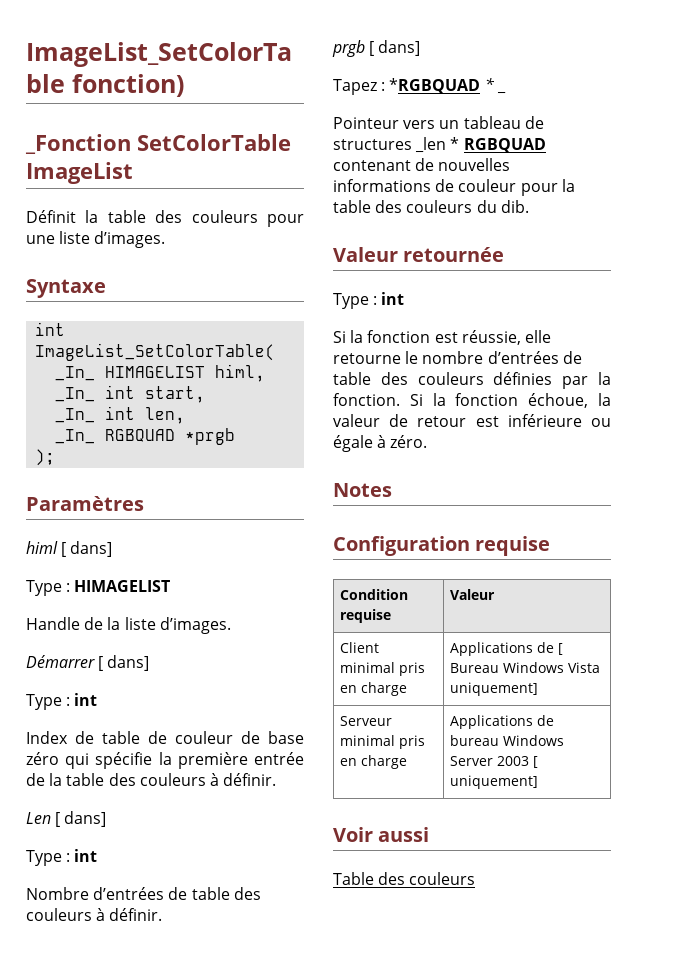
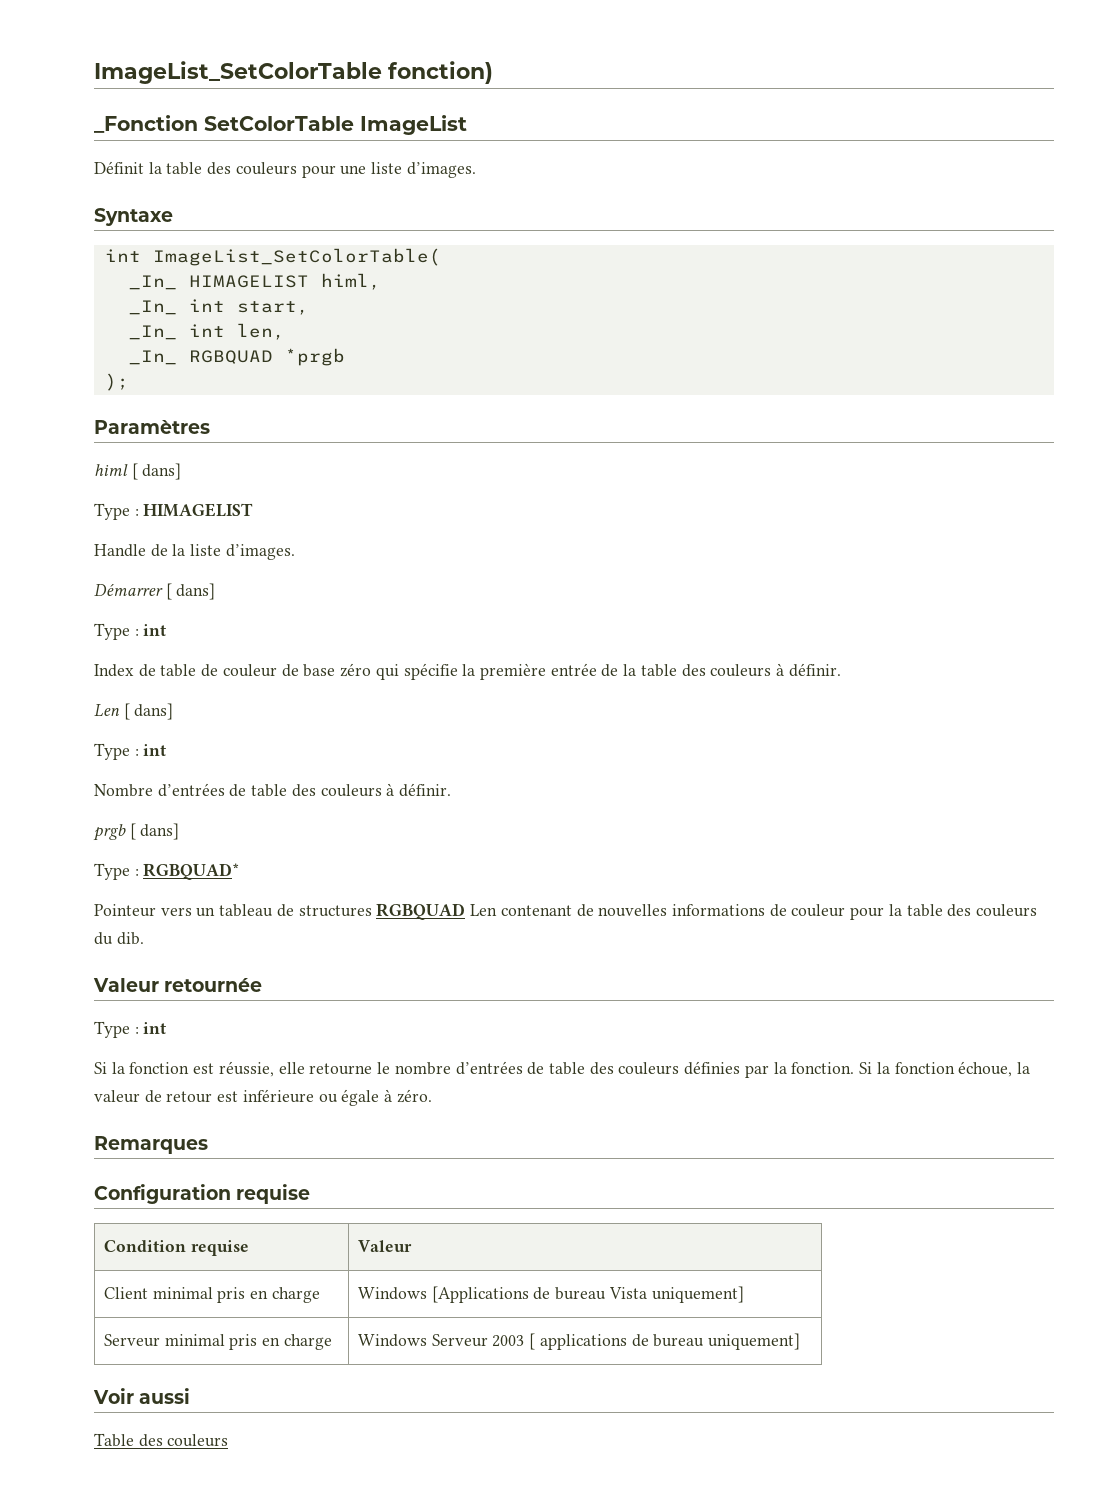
[333,78,495,95] [496,91,506,94] Tapez : *RGBQUAD * _ -> [94,863,241,880] Type : RGBQUAD*
[415,137,546,153] _len * RGBQUAD -> [376,903,498,920] RGBQUAD Len
[333,483,392,497] Notes -> [94,1136,208,1154] Remarques
[450,642,564,656] [450,662,565,673] Applications de [ Bureau Windows -> [358,1286,607,1303] Windows [Applications de bureau
[450,715,555,729] [450,735,565,746] [450,756,539,768] Applications de bureau Windows Server 2003 [ -> [358,1333,705,1350] Windows Serveur 2003 [ applications de bureau

